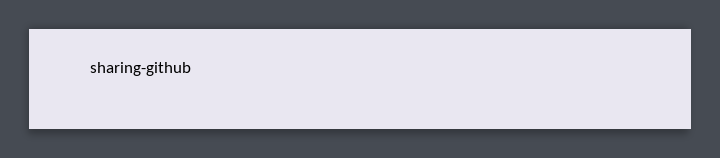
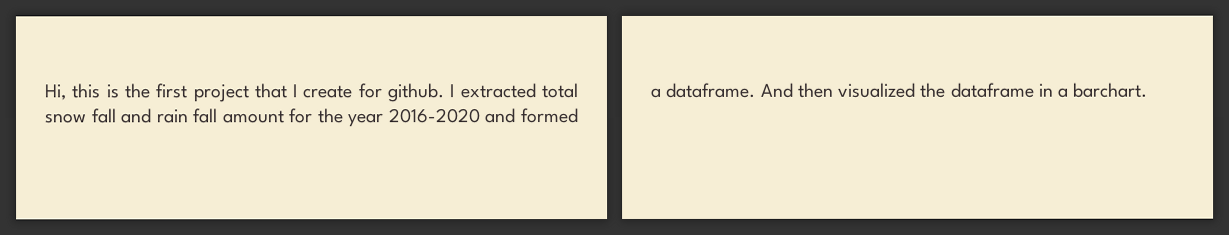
[90,62,191,76] sharing-github -> [44,83,578,103] [44,108,580,128] [650,82,1148,98] Hi, this is the first project that I create for github. I extracted total snow fall and rain fall amount for the year 2016-2020 and formed a dataframe. And then visualized the dataframe in a barchart.

